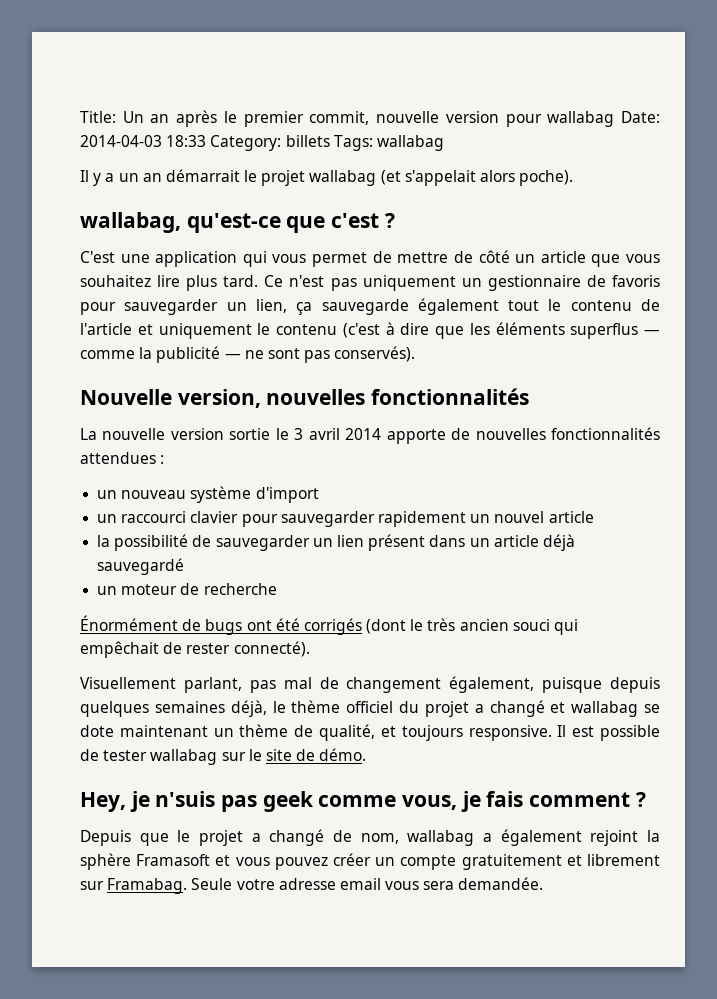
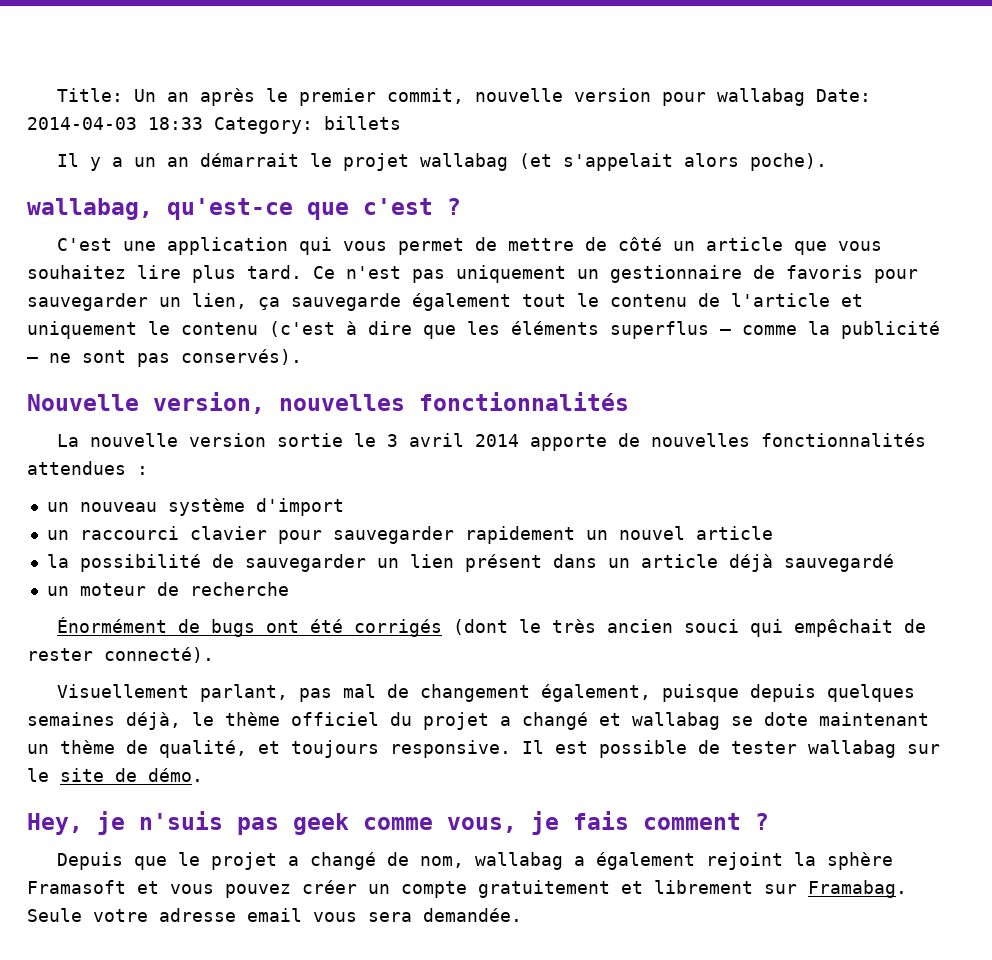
[333,135,444,151] Tags: wallabag -> (401, 123) none

